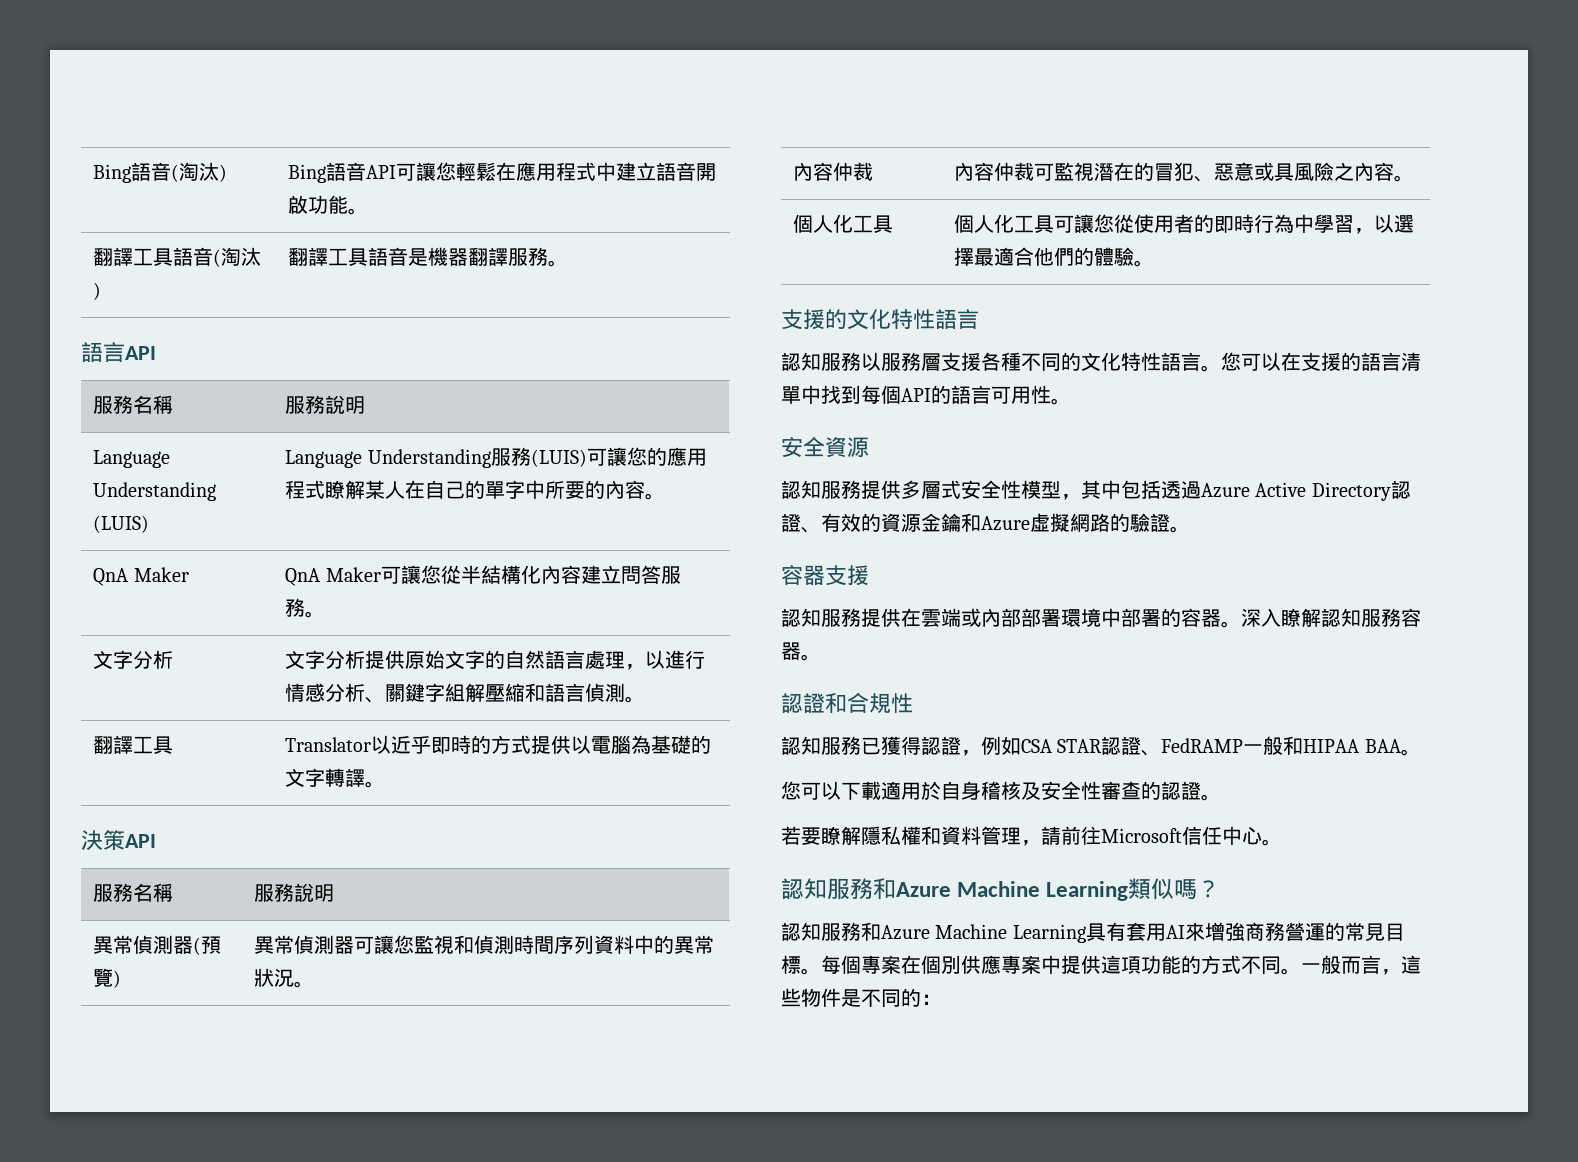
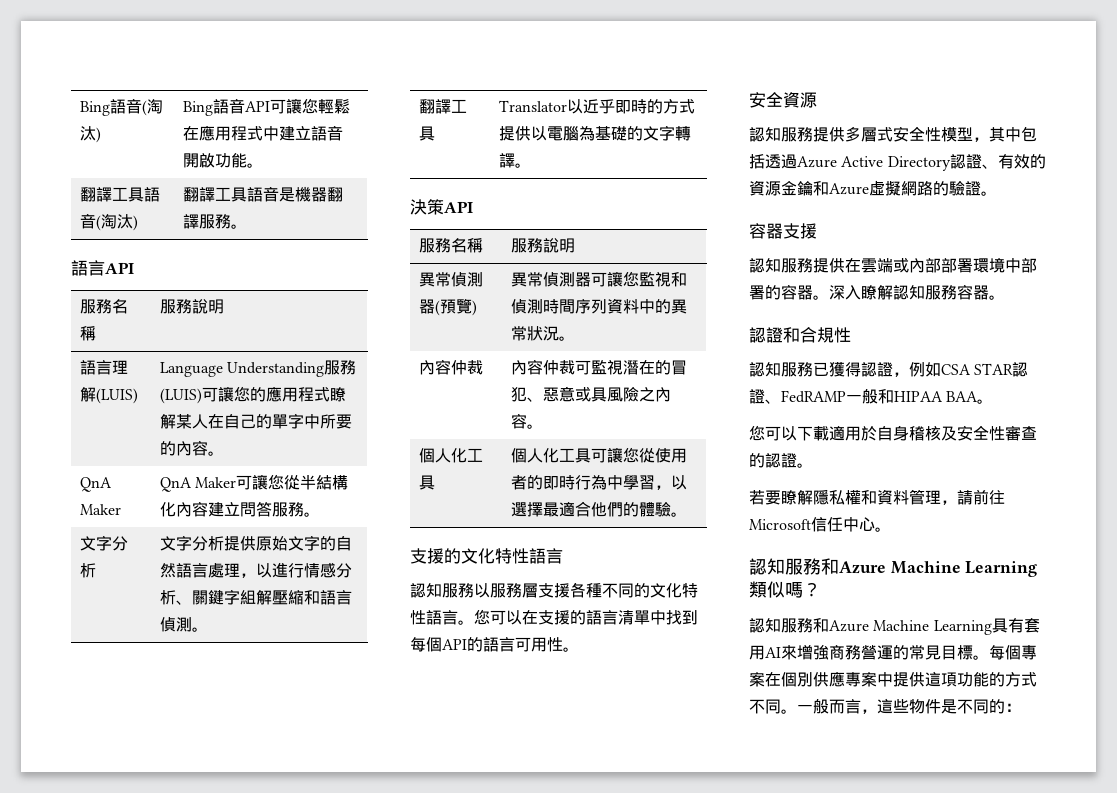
[93,450,171,468] [93,482,217,501] Language Understanding -> [80,360,129,375] [80,387,97,402] 語言理解

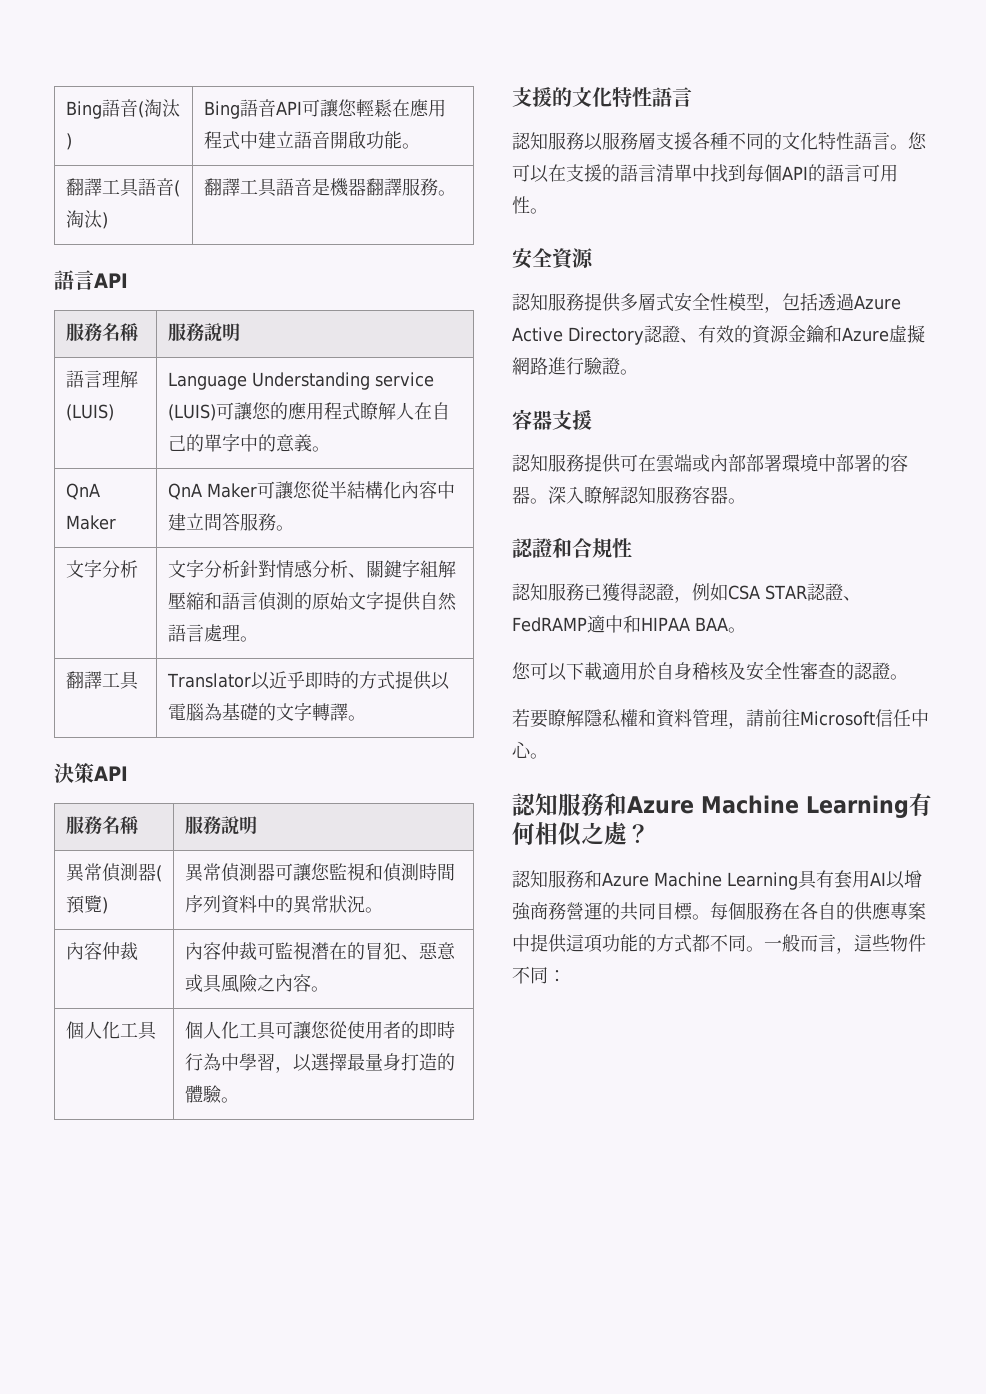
[324,360,357,375] 服務 -> [374,372,434,387] service
[176,414,193,429] 某 -> (396, 411) none
[320,414,353,429] [160,440,209,456] 所要的內容 -> [257,434,312,452] 的意義
(209, 509) none -> [436,481,455,499] 中
[224,535,353,551] [160,562,305,578] 提供原始文字的自然語言處理，以進行 -> [239,560,276,578] 針對
(193, 624) none -> [293,591,457,611] [167,624,240,642] 的原始文字提供自然語言處理
[559,501,624,517] 適合他們 -> [364,1053,437,1071] 量身打造
[989,127,1021,142] 其中 -> (782, 309) none
[933,181,949,196] 的 -> [548,357,584,375] 進行
(845, 265) none -> [620,454,638,472] 可
[846,388,878,404] 一般 -> [586,615,623,633] 適中
[749,581,803,598] 類似嗎 -> [909,793,932,816] [512,822,627,846] 有何相似之處
[781,645,797,660] 來 -> [886,871,905,889] 以
[909,645,941,660] 常見 -> [620,902,656,921] 共同
[1021,645,1037,660] [749,672,813,687] 專案在個別 -> [746,902,854,920] 服務在各自的
(1037, 679) none -> [692,934,710,952] 都
[941,699,1005,714] 是不同的 -> [512,966,548,984] 不同

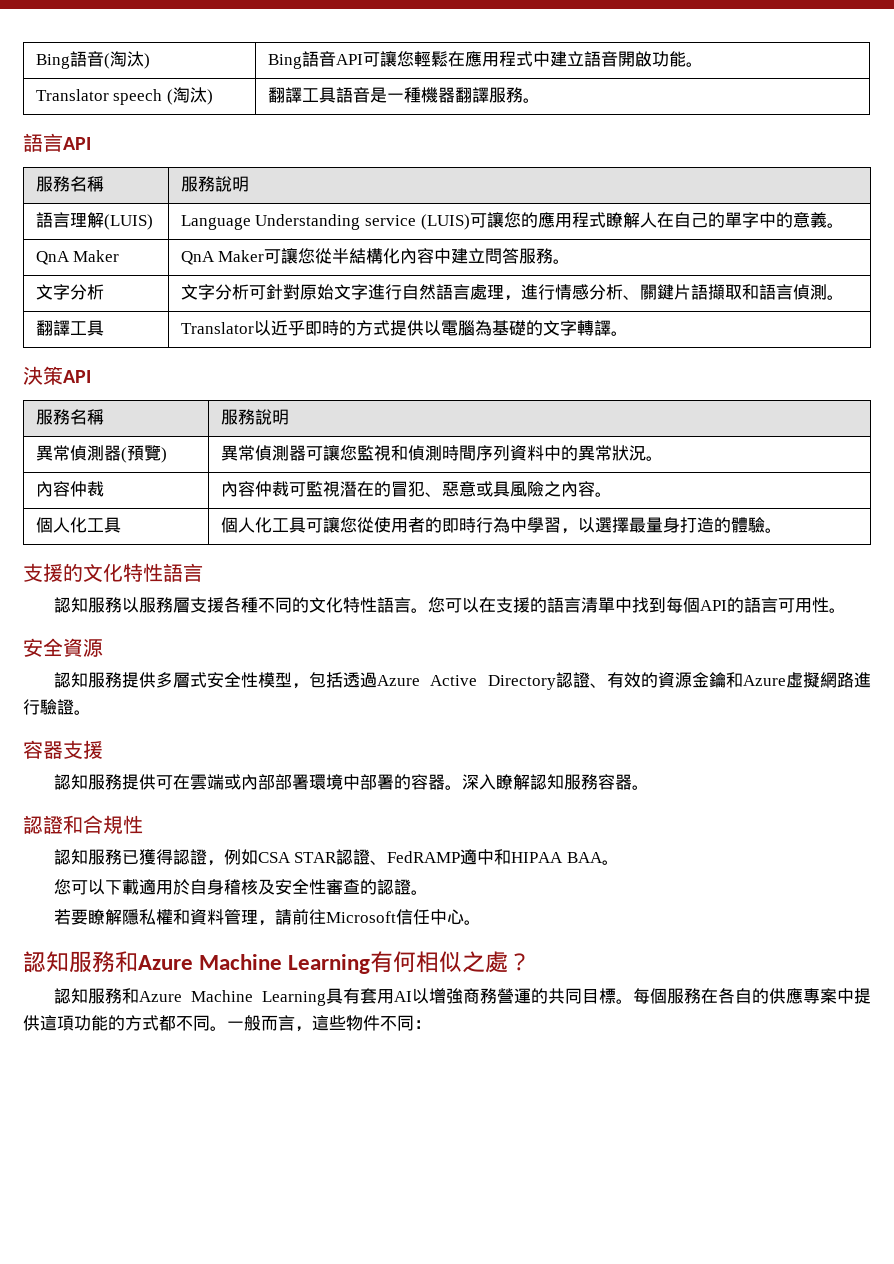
[65,178,174,197] 翻譯工具語音 -> [35,89,163,105] Translator speech
(330, 187) none -> [386,87,421,103] 一種
[239,559,456,578] [167,591,457,611] [167,624,240,642] 針對情感分析、關鍵字組解壓縮和語言偵測的原始文字提供自然語言處理 -> [248,284,827,301] 可針對原始文字進行自然語言處理，進行情感分析、關鍵片語擷取和語言偵測

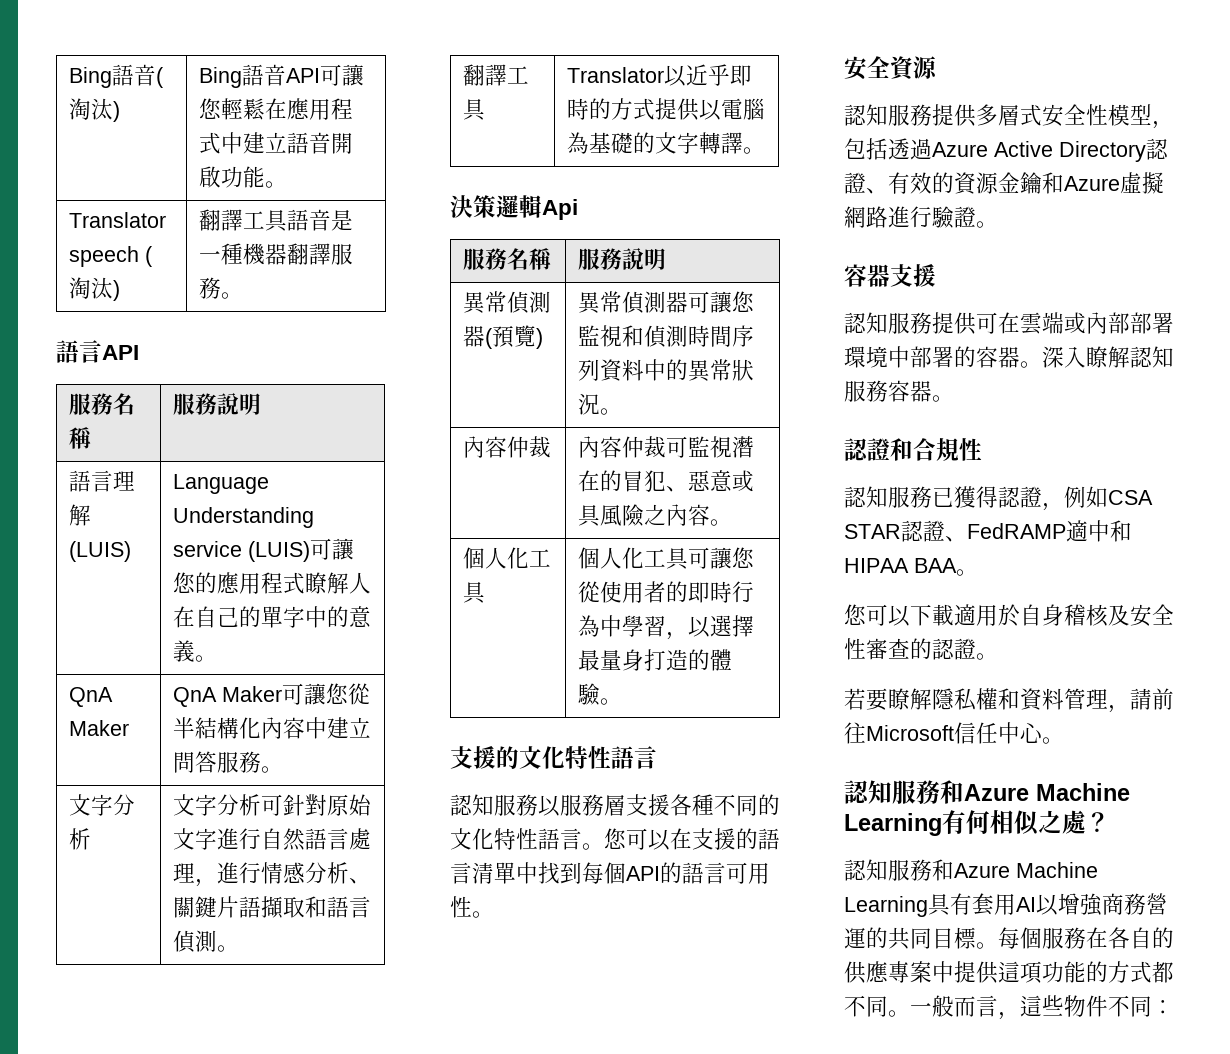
[63,370,91,383] API -> [496,195,578,220] 邏輯Api

